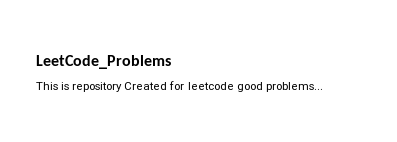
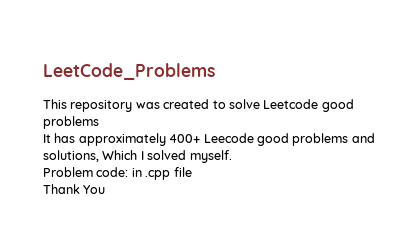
[61,81,323,92] is repository Created for leetcode good problems... -> [70,99,354,112] [43,116,99,129] [43,133,375,146] [43,150,232,163] [43,167,192,180] [43,184,106,194] repository was created to solve Leetcode good problems // It has approximately 400+ Leecode good problems and solutions, Which I solved myself. // Problem code: in .cpp file // Thank You

